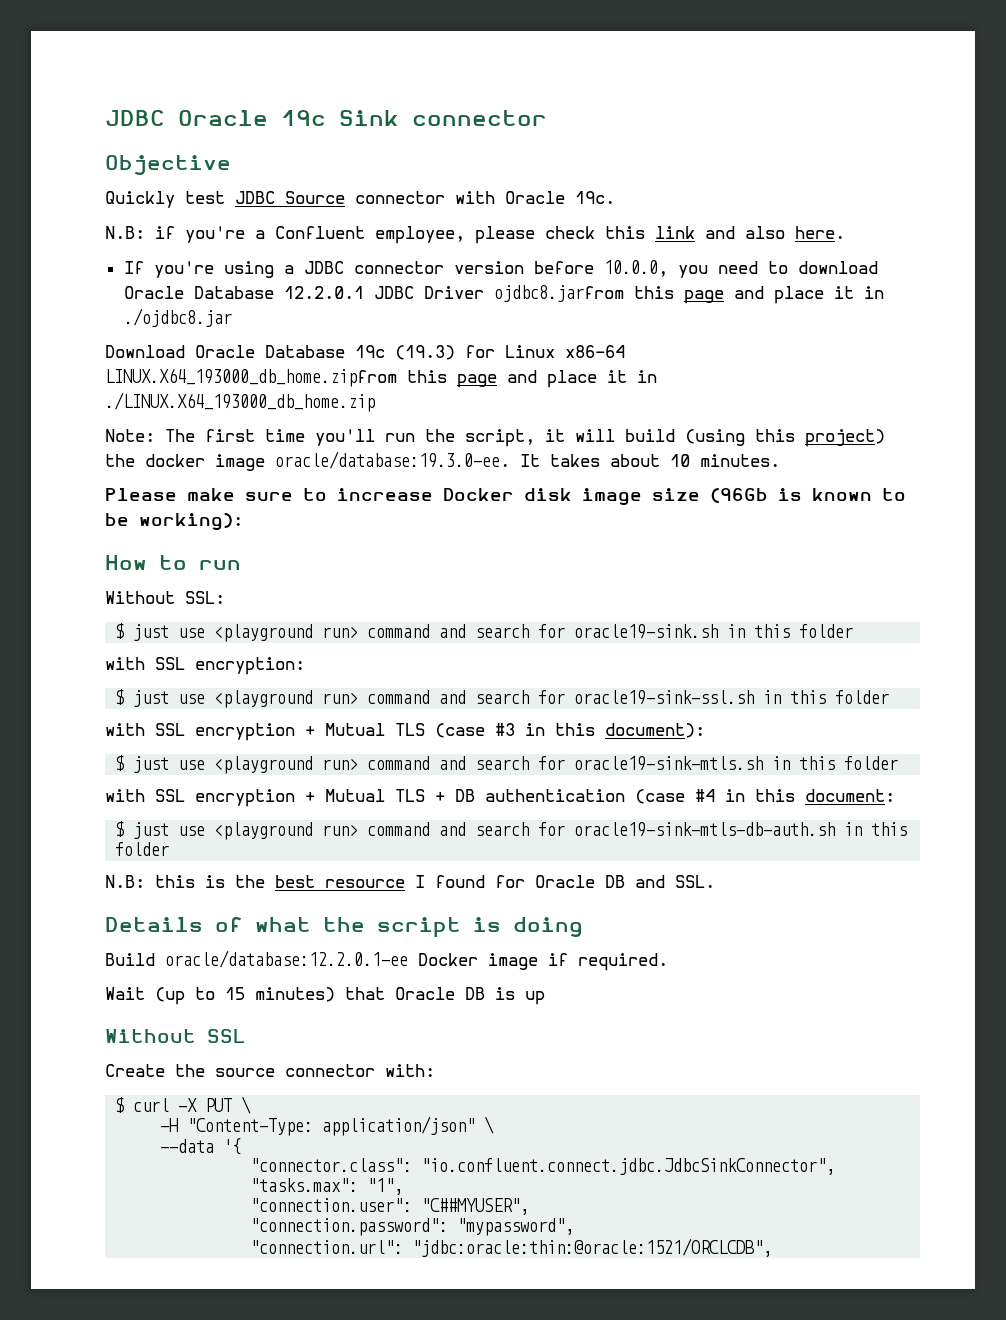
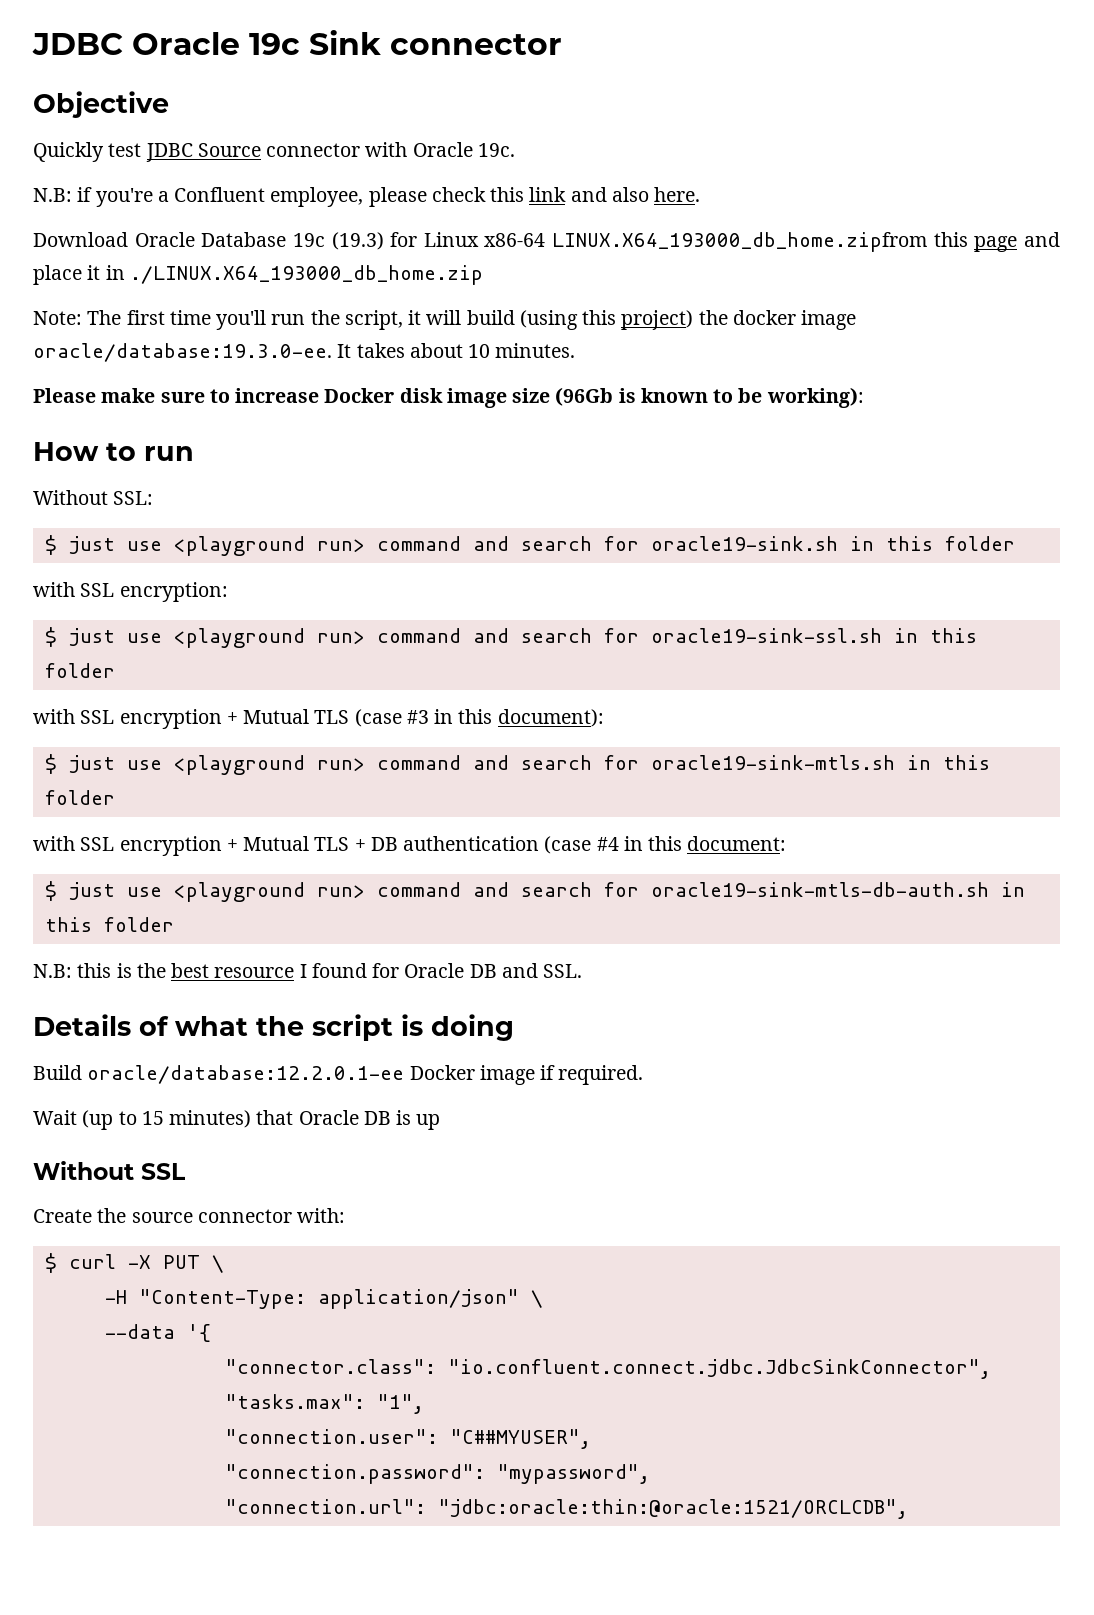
[123,260,878,278] [123,285,884,304] [123,308,232,327] // If you're using a JDBC connector version before 10.0.0, you need to download Oracle Database 12.2.0.1 JDBC Driver ojdbc8.jarfrom this page and place it in ./ojdbc8.jar -> (701, 194) none

